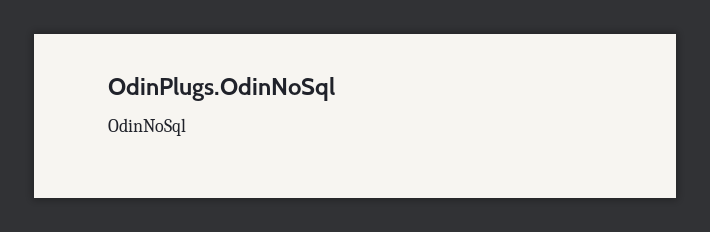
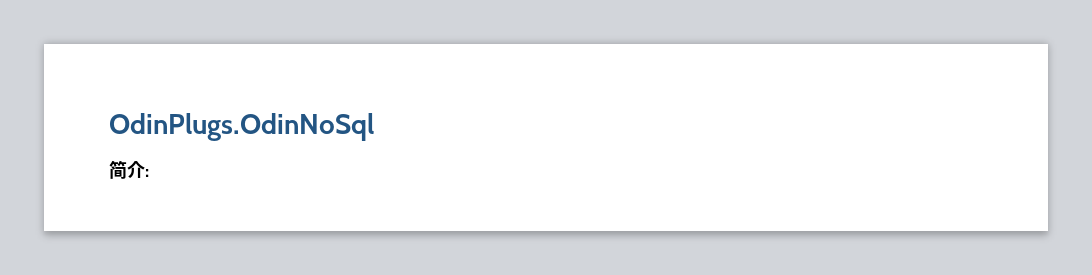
[108,118,186,136] OdinNoSql -> [109,160,149,179] 简介:

